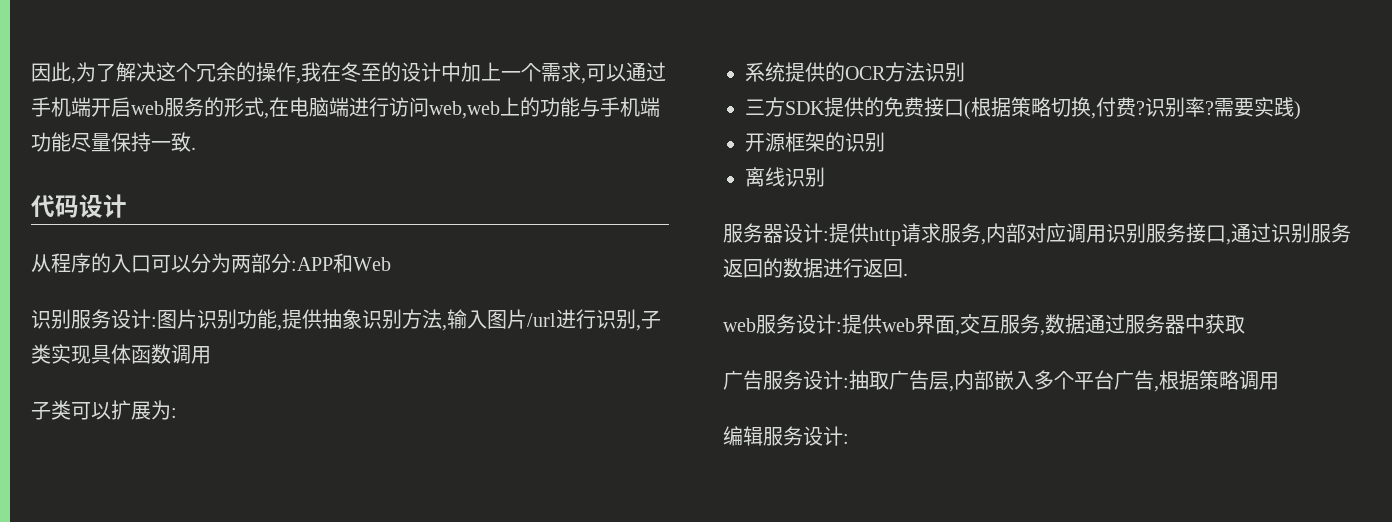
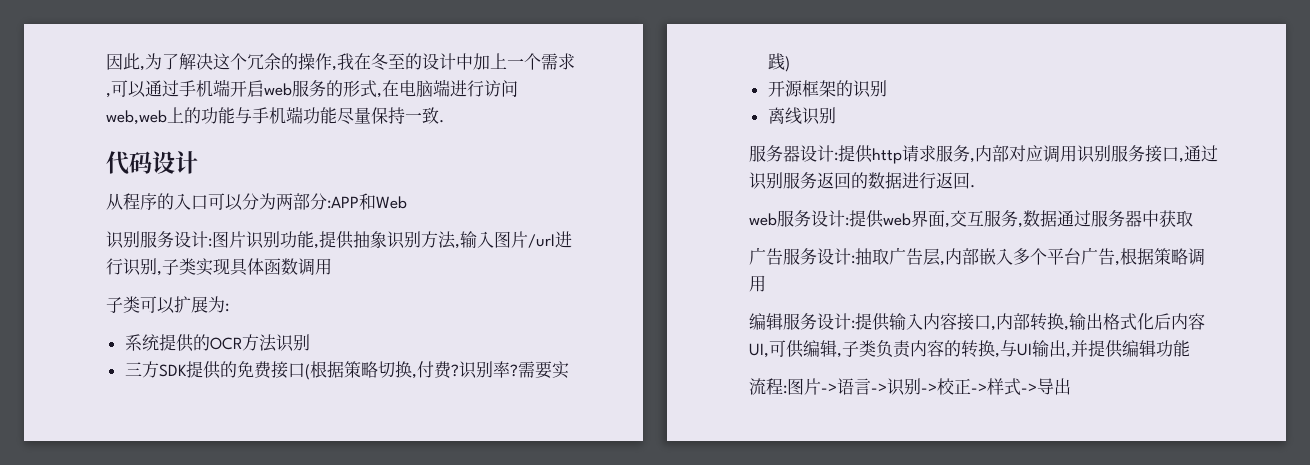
(849, 439) none -> [855,313,1205,331] [749,340,1190,358] [749,378,1071,396] 提供输入内容接口,内部转换,输出格式化后内容UI,可供编辑,子类负责内容的转换,与UI输出,并提供编辑功能 // 流程:图片->语言->识别->校正->样式->导出

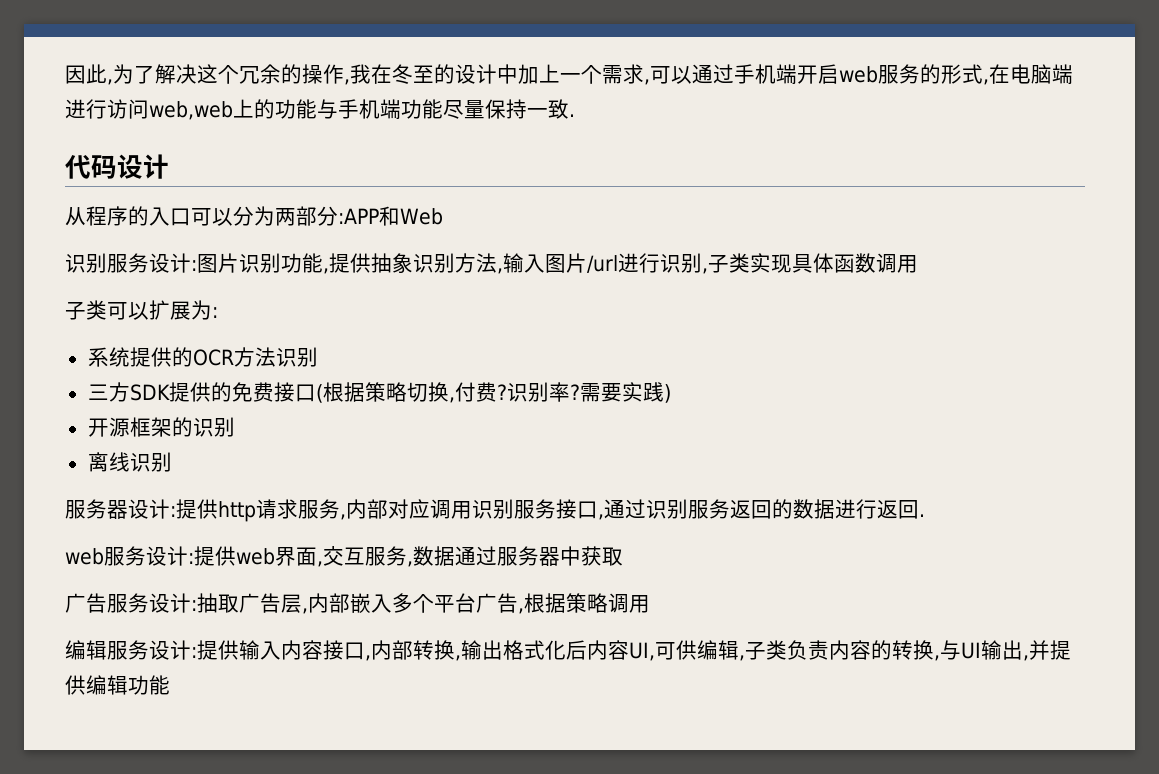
[749,378,1071,396] // 流程:图片->语言->识别->校正->样式->导出 -> (170, 685) none

